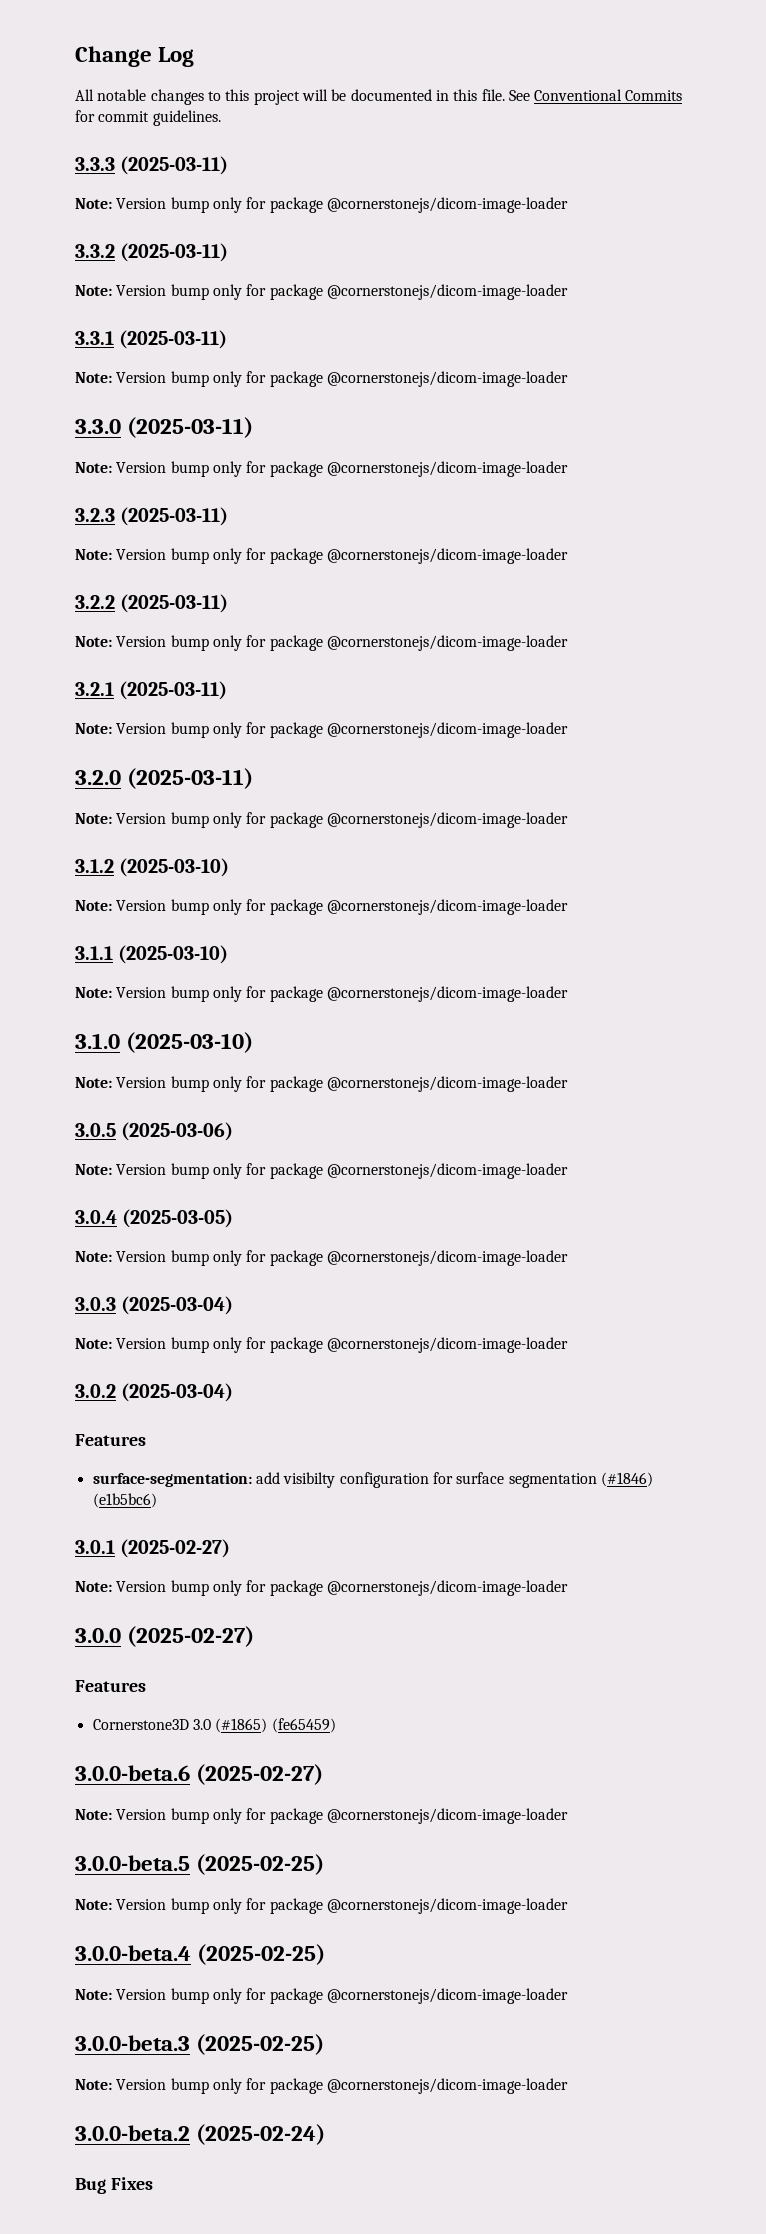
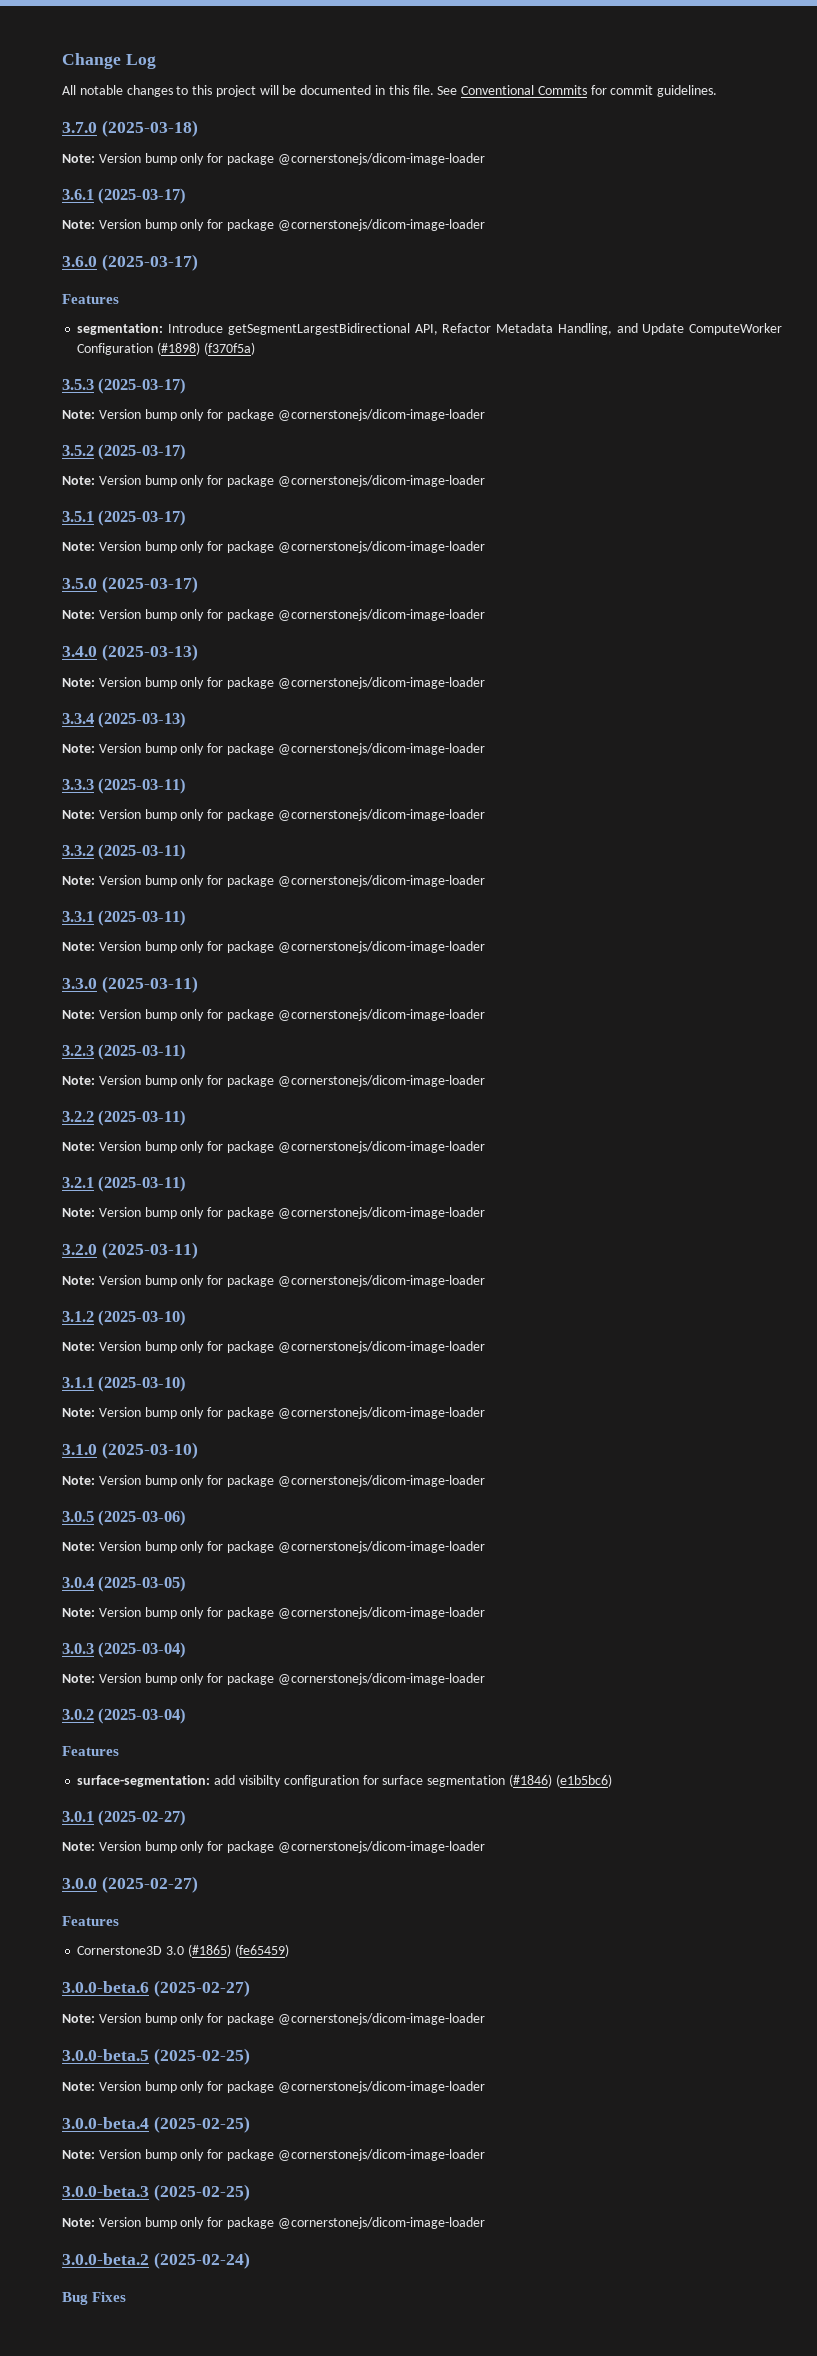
(221, 118) none -> [62,120,198,137] [62,153,485,165] [62,188,187,204] [62,219,485,231] [62,254,198,271] [62,294,119,304] [77,323,783,335] [77,342,255,355] [62,378,187,394] [62,409,485,421] [62,444,187,460] [62,475,485,487] [62,510,187,526] [62,541,485,553] [62,576,198,593] [62,609,485,621] [62,644,198,661] [62,677,485,689] [62,712,187,728] [62,743,485,755] // 3.7.0 (2025-03-18) // Note: Version bump only for package @cornerstonejs/dicom-image-loader // 3.6.1 (2025-03-17) // Note: Version bump only for package @cornerstonejs/dicom-image-loader // 3.6.0 (2025-03-17) // Features // segmentation: Introduce getSegmentLargestBidirectional API, Refactor Metadata Handling, and Update ComputeWorker Configuration (#1898) (f370f5a) // 3.5.3 (2025-03-17) // Note: Version bump only for package @cornerstonejs/dicom-image-loader // 3.5.2 (2025-03-17) // Note: Version bump only for package @cornerstonejs/dicom-image-loader // 3.5.1 (2025-03-17) // Note: Version bump only for package @cornerstonejs/dicom-image-loader // 3.5.0 (2025-03-17) // Note: Version bump only for package @cornerstonejs/dicom-image-loader // 3.4.0 (2025-03-13) // Note: Version bump only for package @cornerstonejs/dicom-image-loader // 3.3.4 (2025-03-13) // Note: Version bump only for package @cornerstonejs/dicom-image-loader

